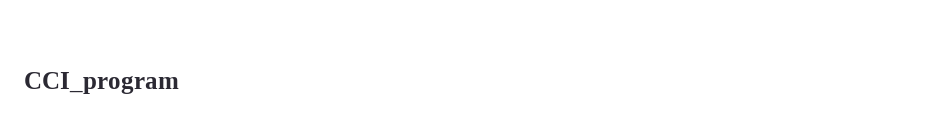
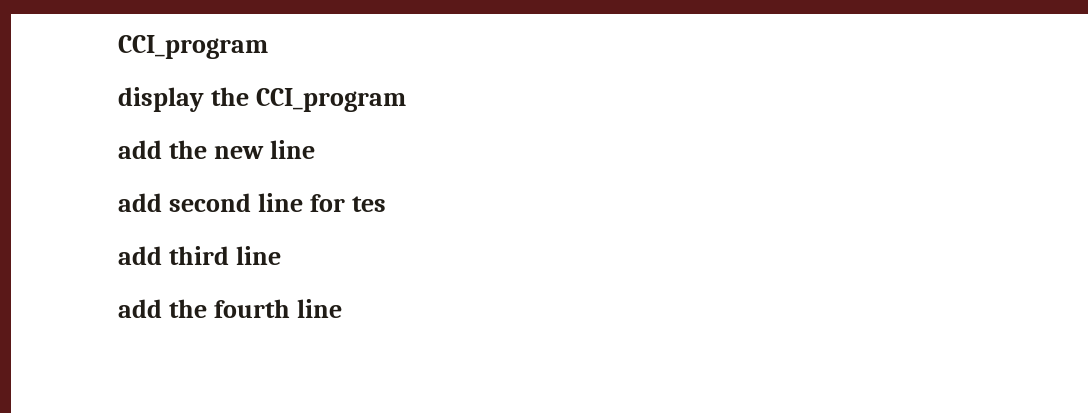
[24,72,179,94] CCI_program -> [118,35,268,59] [118,87,406,112] [118,140,315,159] [118,193,386,212] [118,246,281,265] [118,299,342,318] CCI_program // display the CCI_program // add the new line // add second line for tes // add third line // add the fourth line

